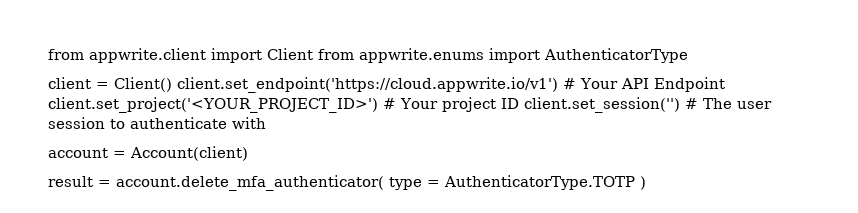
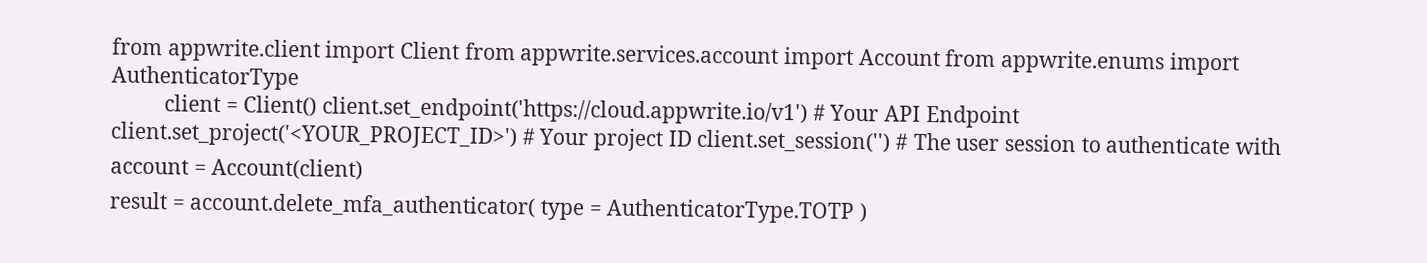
(354, 54) none -> [519,43,997,70] appwrite.services.account import Account from

